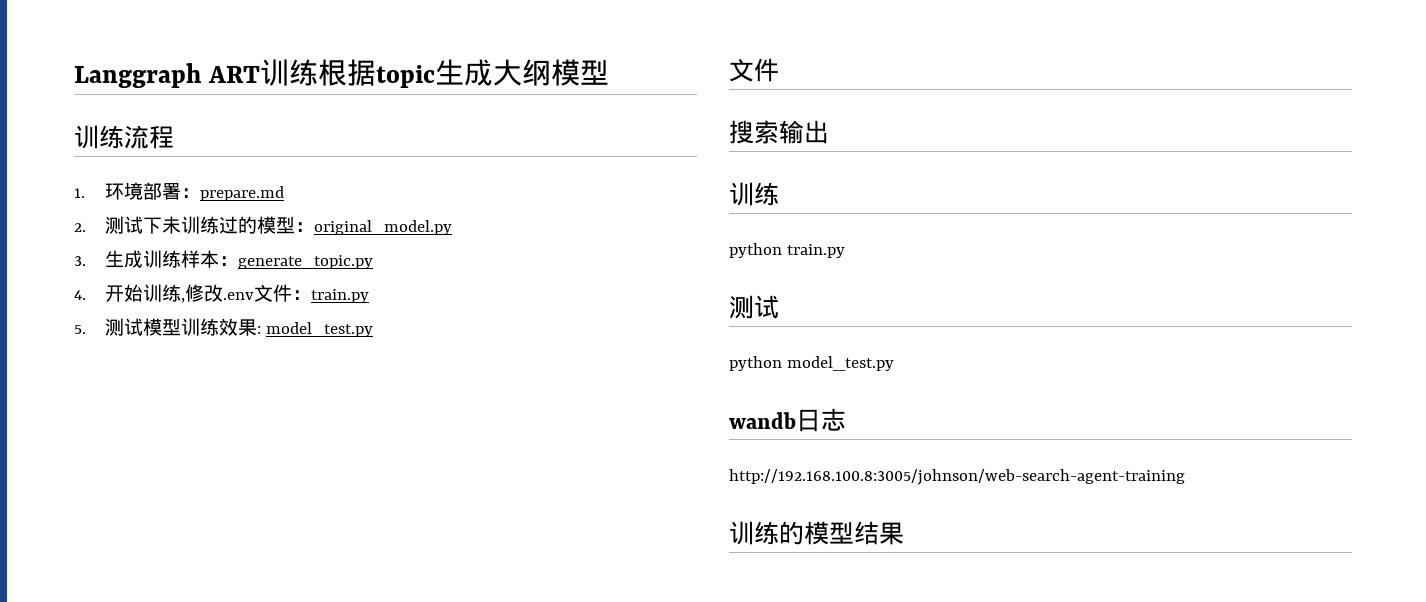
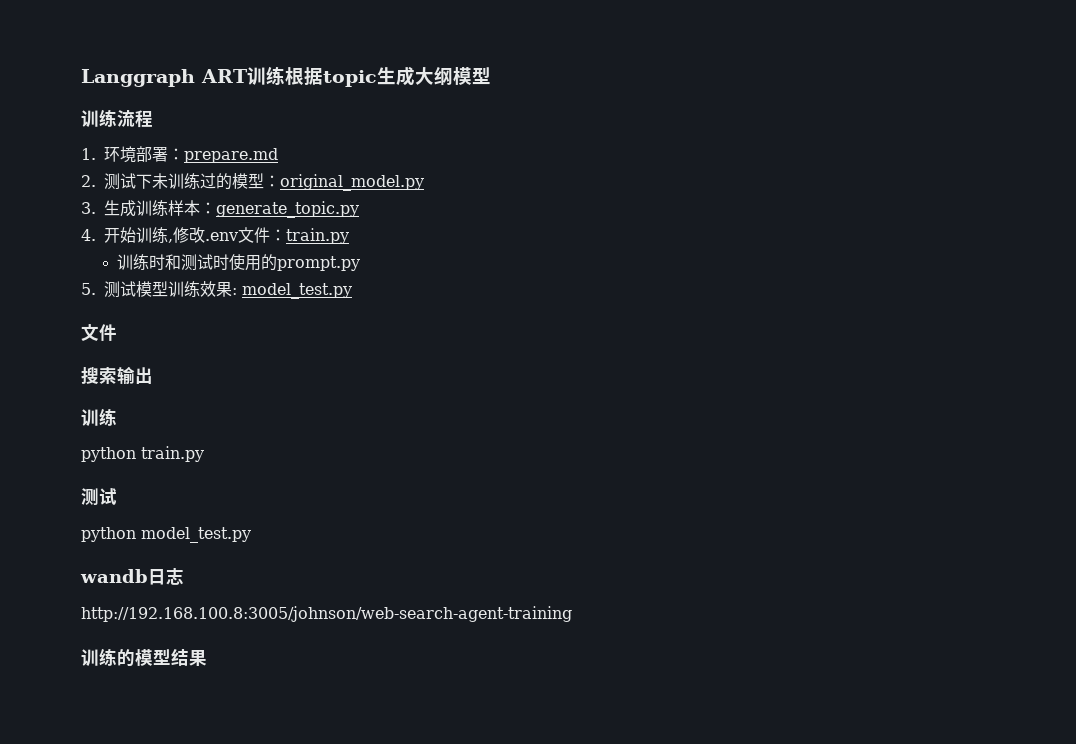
(370, 296) none -> [116,254,360,271] // 训练时和测试时使用的prompt.py

